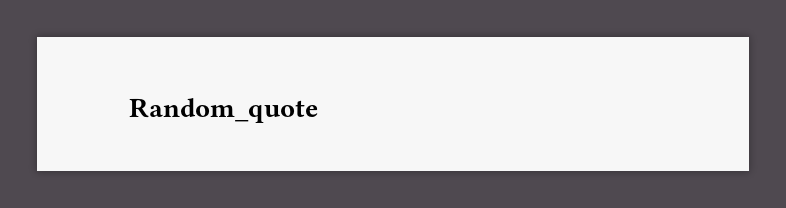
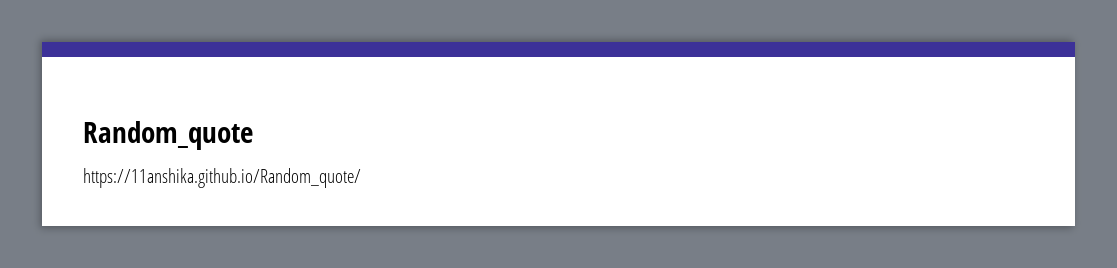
(318, 110) none -> [83,168,361,188] // https://11anshika.github.io/Random_quote/

